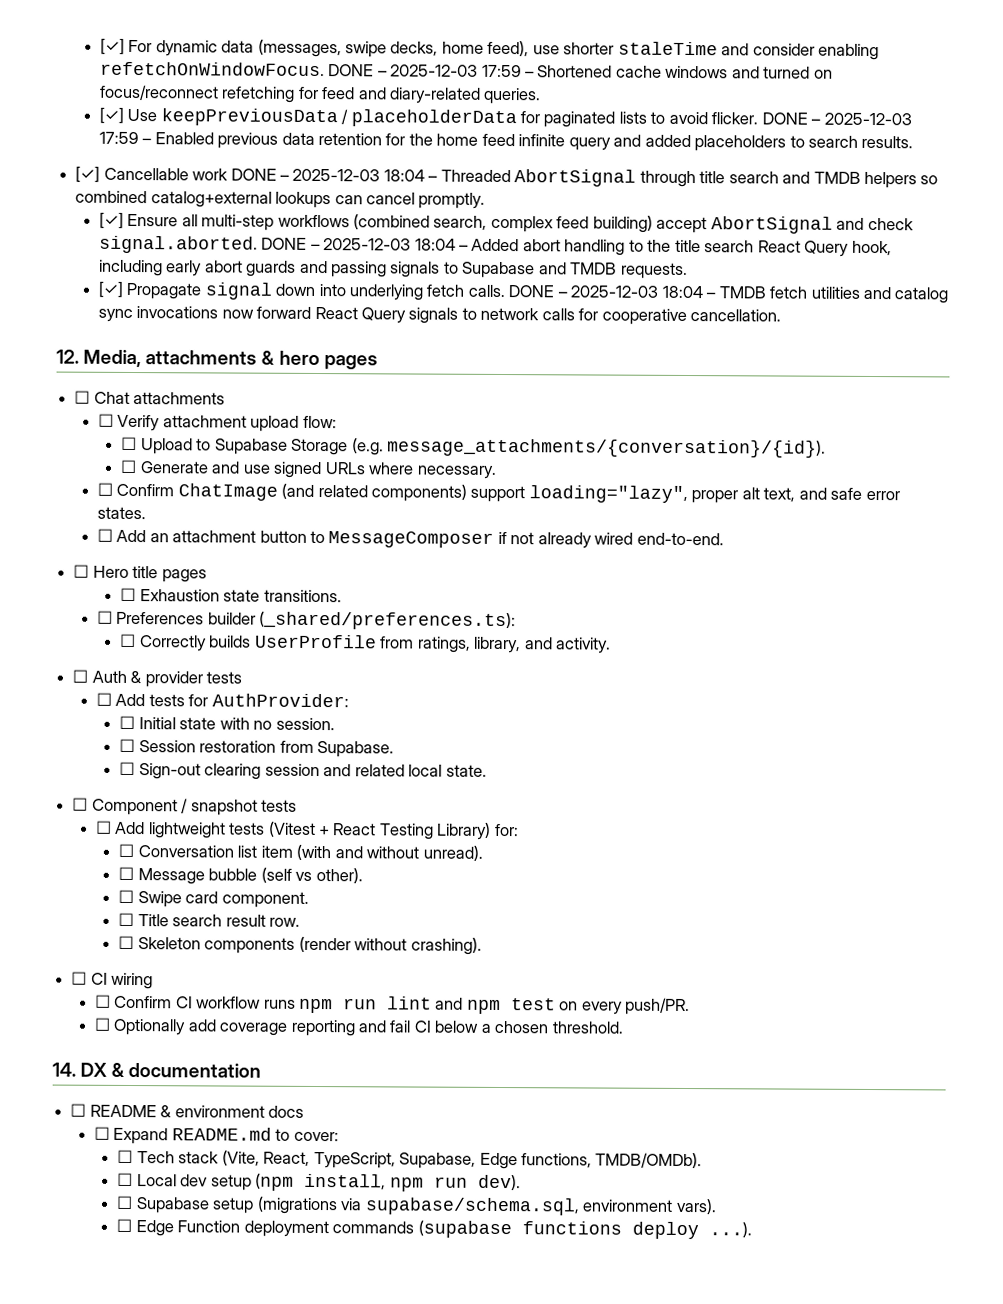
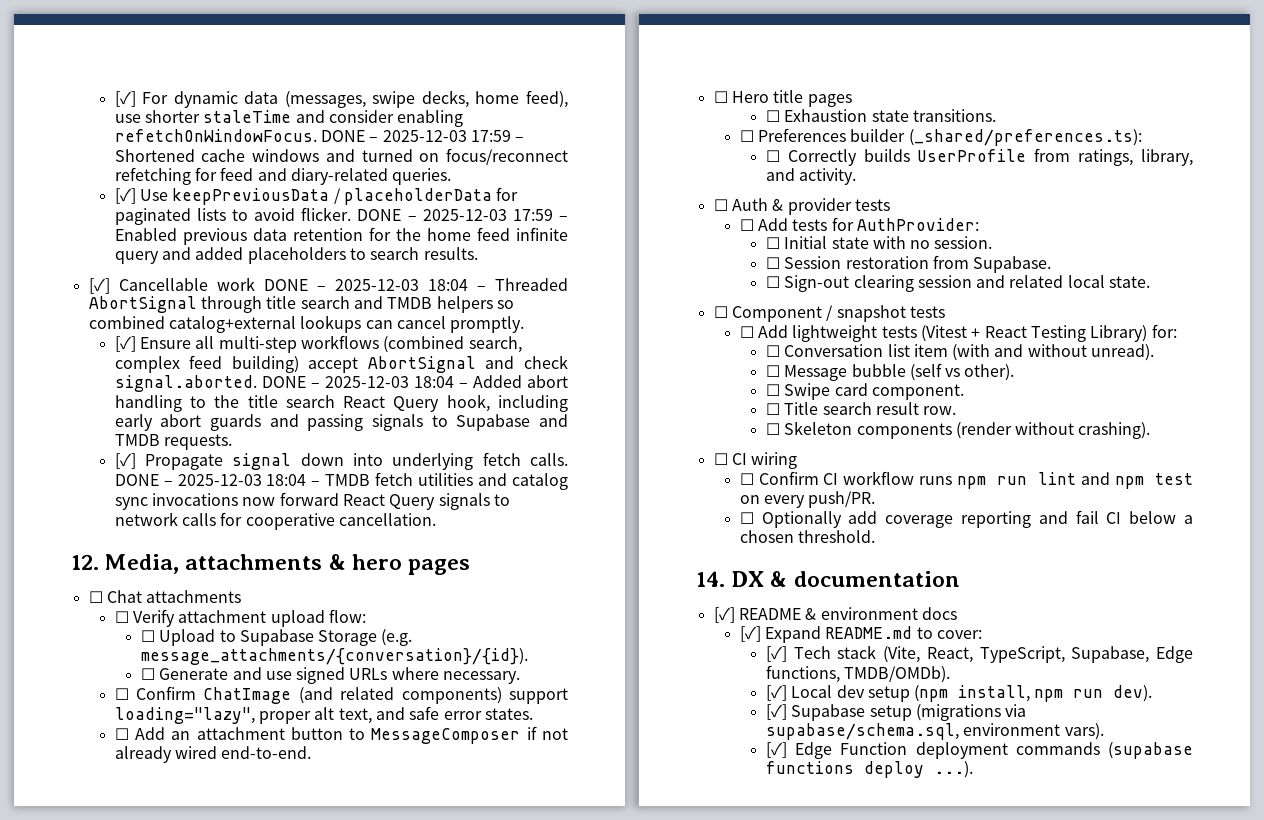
[70,1103,87,1117] ☐ -> [713,607,735,623] [✓]
[93,1126,110,1140] ☐ -> [739,626,761,642] [✓]
[117,1149,134,1164] ☐ -> [765,646,787,662] [✓]
[117,1172,134,1187] ☐ -> [765,685,787,701] [✓]
[116,1195,134,1210] ☐ -> [765,704,787,720] [✓]
[116,1218,133,1233] ☐ -> [765,742,787,758] [✓]

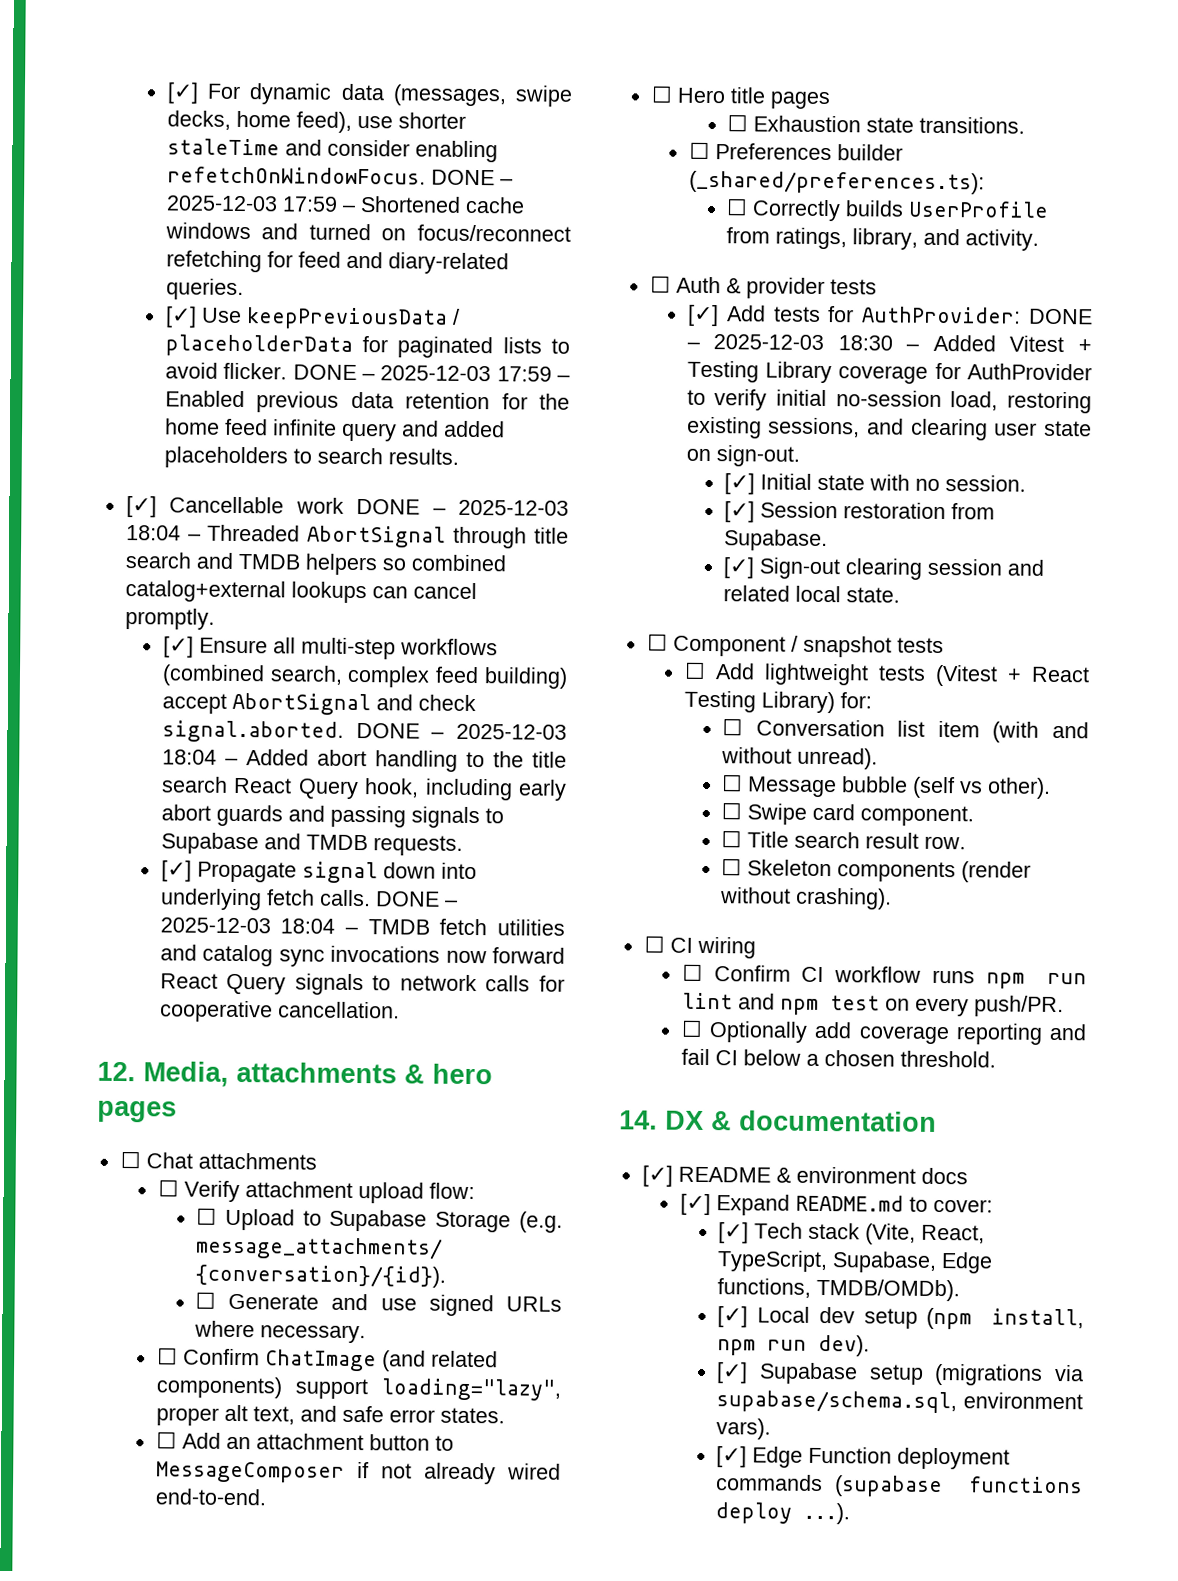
[739,219,754,231] ☐ -> [686,304,719,327] [✓]
[765,237,780,249] // ☐ -> [1029,308,1093,325] [686,334,1092,353] [686,360,1092,384] [686,389,1092,414] [686,416,1092,441] [685,445,800,467] [724,473,756,495] DONE – 2025-12-03 18:30 – Added Vitest + Testing Library coverage for AuthProvider to verify initial no-session load, restoring existing sessions, and clearing user state on sign-out. // [✓]
[765,257,780,269] ☐ -> [724,501,756,523] [✓]
[765,276,780,288] ☐ -> [723,557,755,579] [✓]

